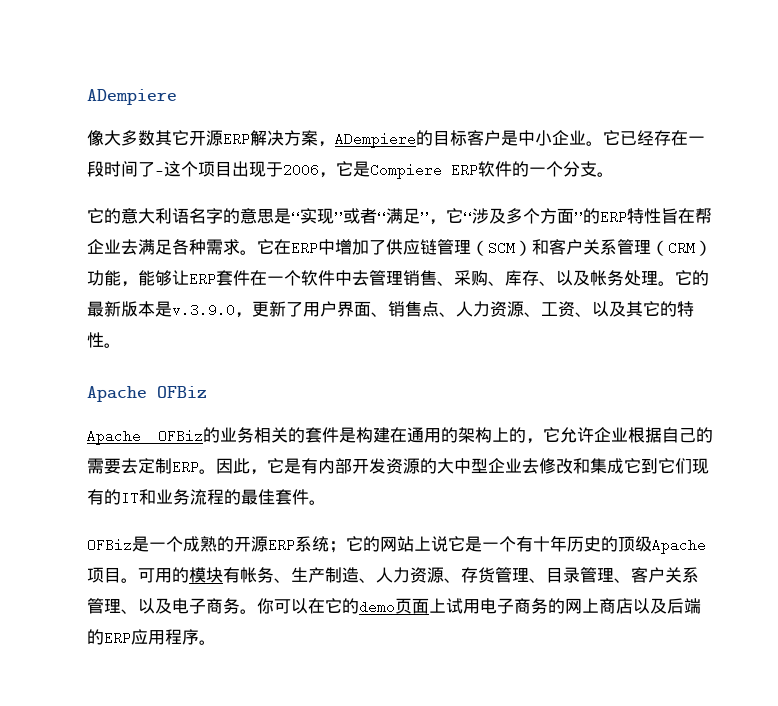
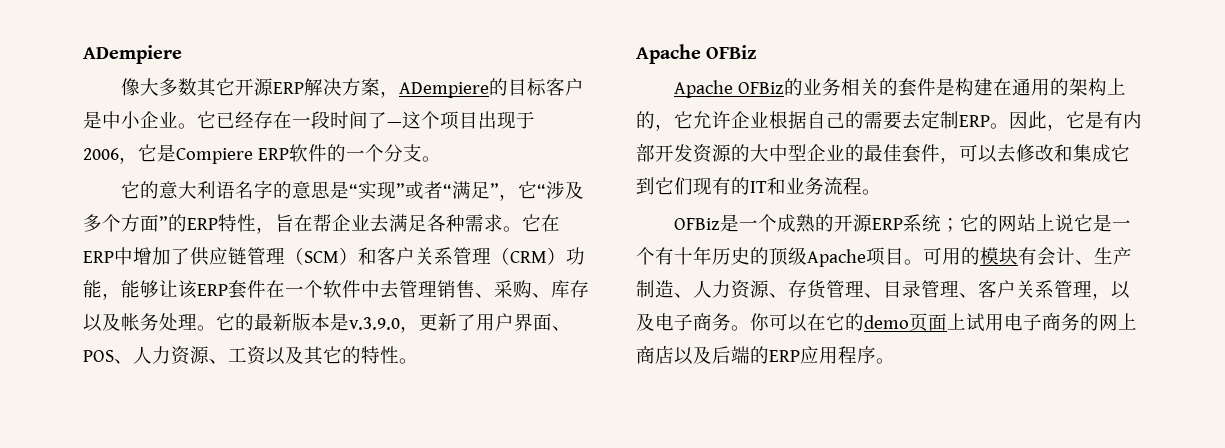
(661, 216) none -> [256,227,275,234] ，
(189, 277) none -> [178,280,197,299] 该
[539,281,556,286] 、 -> (589, 289) none
[388,301,439,317] 销售点 -> [83,350,114,362] POS
[575,312,592,317] 、 -> (266, 355) none
(522, 465) none -> [845,144,997,164] 的最佳套件，可以
[224,489,309,505] 的最佳套件 -> (862, 186) none
[240,567,274,583] 帐务 -> [1037,247,1075,266] 会计
[121,609,138,614] 、 -> [1092,293,1111,300] ，

